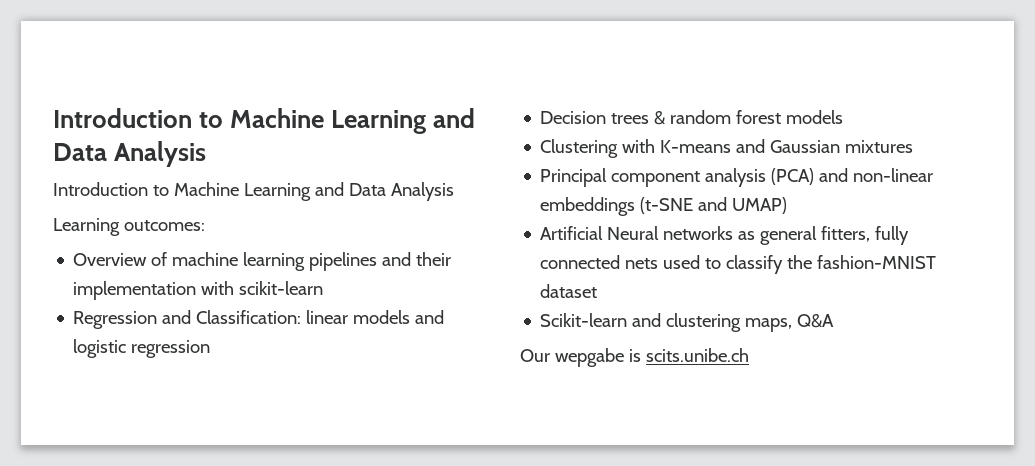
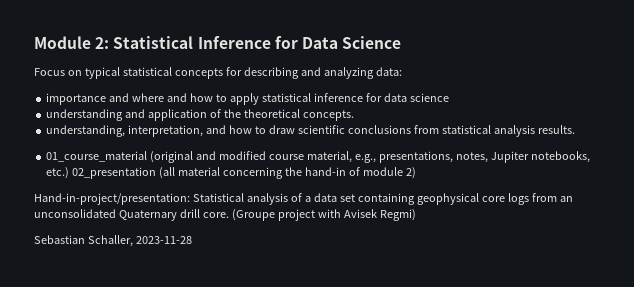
[53,108,476,134] [53,141,207,167] [53,182,454,201] [53,218,205,236] [73,252,452,271] [73,281,324,300] [73,310,445,329] [73,339,211,358] [540,110,844,125] [540,139,914,158] [540,168,934,187] [540,197,788,216] [540,226,910,245] [540,255,937,274] [540,284,598,298] [540,313,835,332] [520,348,749,367] Introduction to Machine Learning and Data Analysis // Introduction to Machine Learning and Data Analysis // Learning outcomes: // Overview of machine learning pipelines and their implementation with scikit-learn // Regression and Classification: linear models and logistic regression // Decision trees & random forest models // Clustering with K-means and Gaussian mixtures // Principal component analysis (PCA) and non-linear embeddings (t-SNE and UMAP) // Artificial Neural networks as general fitters, fully connected nets used to classify the fashion-MNIST dataset // Scikit-learn and clustering maps, Q&A // Our wepgabe is scits.unibe.ch -> [34,36,402,49] [34,67,402,79] [46,93,449,105] [46,109,354,121] [46,125,575,137] [46,151,590,163] [46,167,416,179] [34,193,573,205] [34,209,416,221] [34,235,192,247] Module 2: Statistical Inference for Data Science // Focus on typical statistical concepts for describing and analyzing data: // importance and where and how to apply statistical inference for data science // understanding and application of the theoretical concepts. // understanding, interpretation, and how to draw scientific conclusions from statistical analysis results. // 01_course_material (original and modified course material, e.g., presentations, notes, Jupiter notebooks, etc.) 02_presentation (all material concerning the hand-in of module 2) // Hand-in-project/presentation: Statistical analysis of a data set containing geophysical core logs from an unconsolidated Quaternary drill core. (Groupe project with Avisek Regmi) // Sebastian Schaller, 2023-11-28

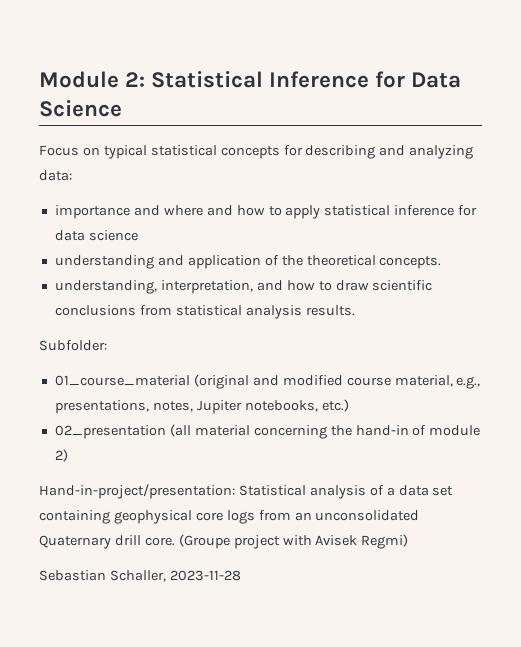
(575, 129) none -> [39,340,107,351] // Subfolder:
(70, 173) none -> (349, 405) //

